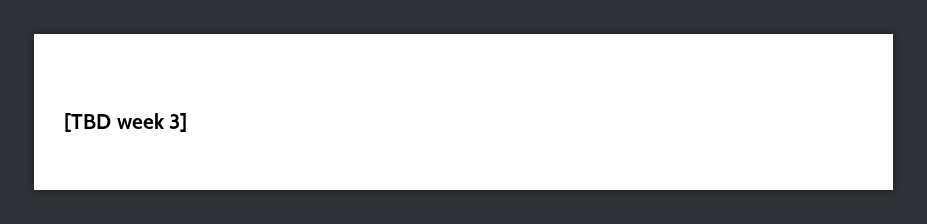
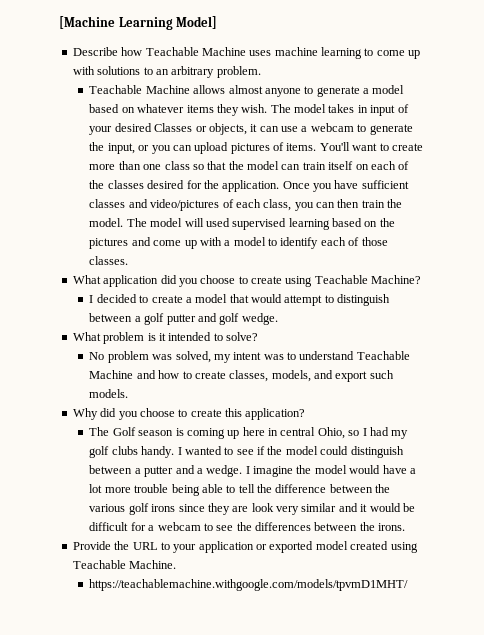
[64,113,188,132] [TBD week 3] -> [59,16,218,30] [72,47,421,59] [72,66,261,78] [89,85,405,97] [89,104,409,116] [89,123,413,135] [89,142,423,154] [89,161,410,170] [89,180,409,192] [89,199,403,211] [89,218,395,230] [89,237,388,249] [89,256,129,265] [72,275,422,287] [89,294,391,306] [89,313,278,325] [72,332,258,344] [89,351,410,363] [89,370,394,382] [89,389,129,398] [72,408,306,420] [89,427,409,439] [89,446,404,458] [89,465,416,477] [89,484,391,496] [89,503,415,515] [89,522,406,531] [72,541,418,553] [72,560,177,569] [89,579,409,591] [Machine Learning Model] // Describe how Teachable Machine uses machine learning to come up with solutions to an arbitrary problem. // Teachable Machine allows almost anyone to generate a model based on whatever items they wish. The model takes in input of your desired Classes or objects, it can use a webcam to generate the input, or you can upload pictures of items. You'll want to create more than one class so that the model can train itself on each of the classes desired for the application. Once you have sufficient classes and video/pictures of each class, you can then train the model. The model will used supervised learning based on the pictures and come up with a model to identify each of those classes. // What application did you choose to create using Teachable Machine? // I decided to create a model that would attempt to distinguish between a golf putter and golf wedge. // What problem is it intended to solve? // No problem was solved, my intent was to understand Teachable Machine and how to create classes, models, and export such models. // Why did you choose to create this application? // The Golf season is coming up here in central Ohio, so I had my golf clubs handy. I wanted to see if the model could distinguish between a putter and a wedge. I imagine the model would have a lot more trouble being able to tell the difference between the various golf irons since they are look very similar and it would be difficult for a webcam to see the differences between the irons. // Provide the URL to your application or exported model created using Teachable Machine. // https://teachablemachine.withgoogle.com/models/tpvmD1MHT/

